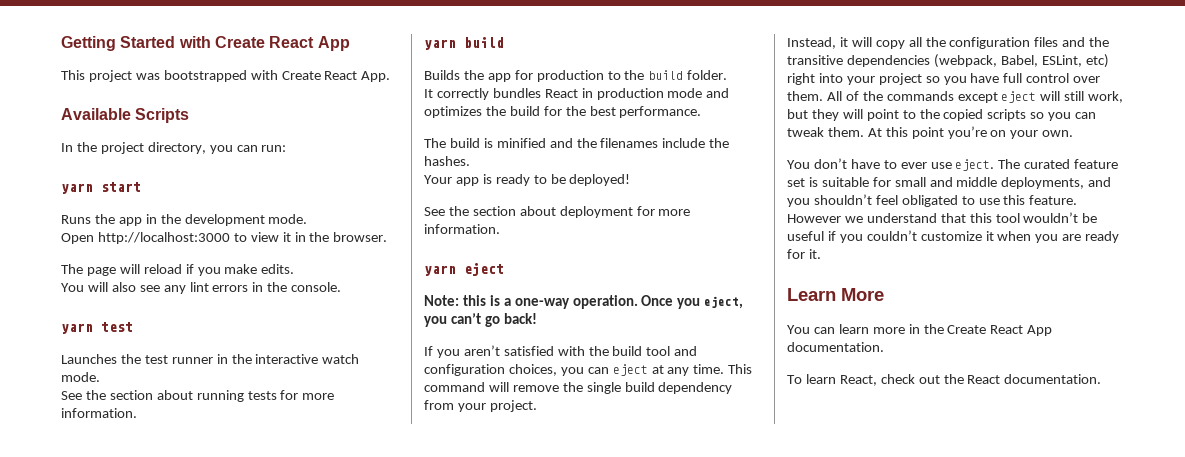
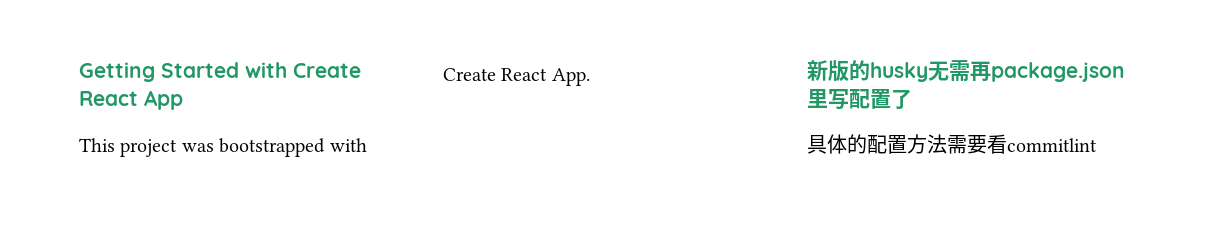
[61,108,190,123] [61,142,287,154] [61,182,141,194] [61,214,308,226] [61,232,388,244] [61,264,295,276] [61,282,342,294] [61,322,133,334] [61,354,360,364] [61,372,100,382] [61,390,335,402] [61,408,137,418] [424,37,504,50] [424,70,728,82] [424,88,730,100] [424,106,702,118] [424,138,730,148] [424,156,470,166] [424,174,631,186] [424,206,691,218] [424,224,500,234] [424,263,504,276] [424,295,744,309] [424,313,537,327] [424,345,698,358] [424,364,753,376] [424,382,733,394] [424,400,537,412] [787,37,1110,49] [787,54,1109,68] [787,73,1101,85] [787,91,1124,103] [787,109,1097,121] [787,126,1074,139] [787,158,1119,171] [787,177,1112,189] [787,194,1078,207] [787,212,1098,223] [787,230,1120,243] [787,249,821,259] [787,288,884,301] [787,324,1053,336] [787,342,884,352] [787,374,1102,386] Available Scripts // In the project directory, you can run: // yarn start // Runs the app in the development mode. // Open http://localhost:3000 to view it in the browser. // The page will reload if you make edits. // You will also see any lint errors in the console. // yarn test // Launches the test runner in the interactive watch mode. // See the section about running tests for more information. // yarn build // Builds the app for production to the build folder. // It correctly bundles React in production mode and optimizes the build for the best performance. // The build is minified and the filenames include the hashes. // Your app is ready to be deployed! // See the section about deployment for more information. // yarn eject // Note: this is a one-way operation. Once you eject, you can’t go back! // If you aren’t satisfied with the build tool and configuration choices, you can eject at any time. This command will remove the single build dependency from your project. // Instead, it will copy all the configuration files and the transitive dependencies (webpack, Babel, ESLint, etc) right into your project so you have full control over them. All of the commands except eject will still work, but they will point to the copied scripts so you can tweak them. At this point you’re on your own. // You don’t have to ever use eject. The curated feature set is suitable for small and middle deployments, and you shouldn’t feel obligated to use this feature. However we understand that this tool wouldn’t be useful if you couldn’t customize it when you are ready for it. // Learn More // You can learn more in the Create React App documentation. // To learn React, check out the React documentation. -> [807,60,1125,82] [807,89,912,110] [807,134,1097,154] 新版的husky无需再package.json里写配置了 // 具体的配置方法需要看commitlint

